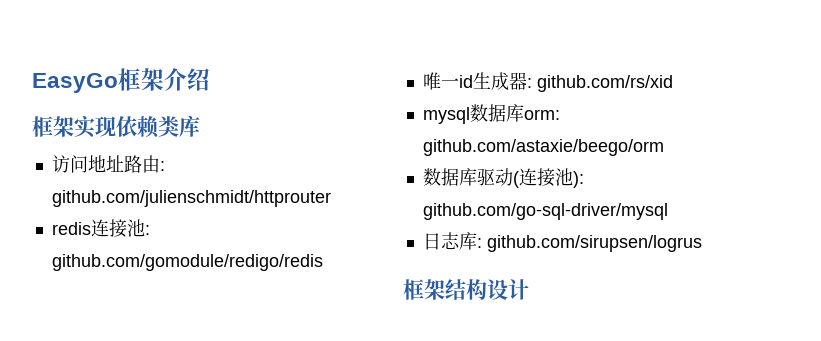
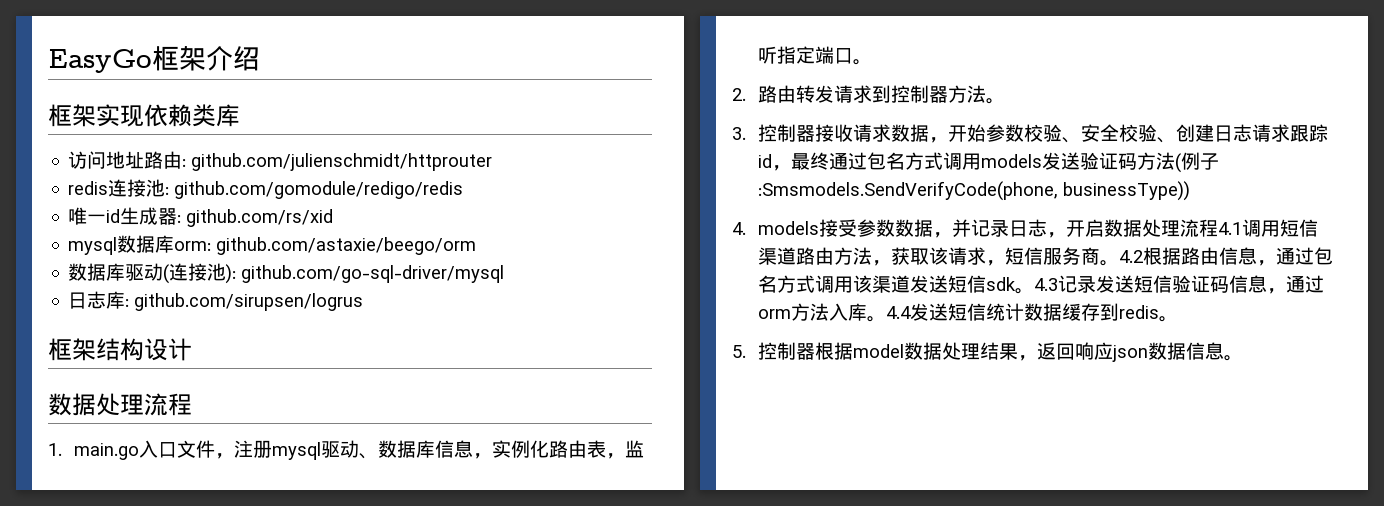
(529, 289) none -> [48,393,192,416] [48,440,644,460] [757,46,872,65] [732,85,1005,104] [732,124,1328,143] [757,152,1219,173] [757,181,1190,201] [732,219,1318,238] [757,247,1333,266] [757,275,1324,294] [757,303,1178,322] [732,342,1243,362] // 数据处理流程 // 1. main.go入口文件，注册mysql驱动、数据库信息，实例化路由表，监听指定端口。 // 2.路由转发请求到控制器方法。 // 3.控制器接收请求数据，开始参数校验、安全校验、创建日志请求跟踪id，最终通过包名方式调用models发送验证码方法(例子:Smsmodels.SendVerifyCode(phone, businessType)) // 4. models接受参数数据，并记录日志，开启数据处理流程4.1调用短信渠道路由方法，获取该请求，短信服务商。4.2根据路由信息，通过包名方式调用该渠道发送短信sdk。4.3记录发送短信验证码信息，通过orm方法入库。4.4发送短信统计数据缓存到redis。 // 5.控制器根据model数据处理结果，返回响应json数据信息。

